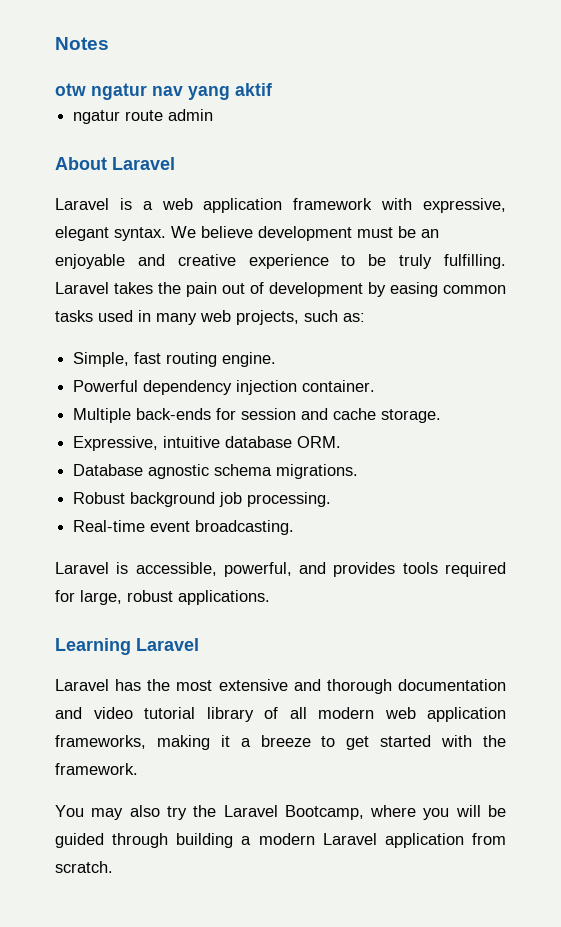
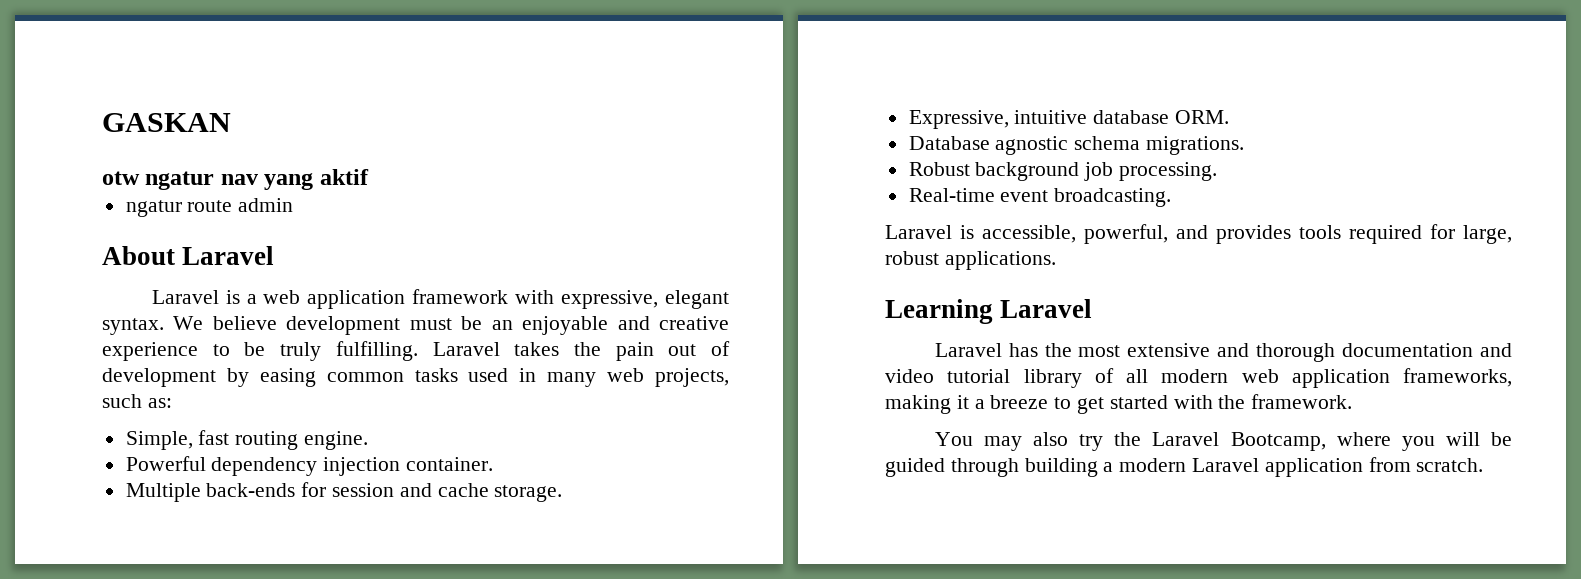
[55,37,109,50] Notes -> [102,113,231,132] GASKAN

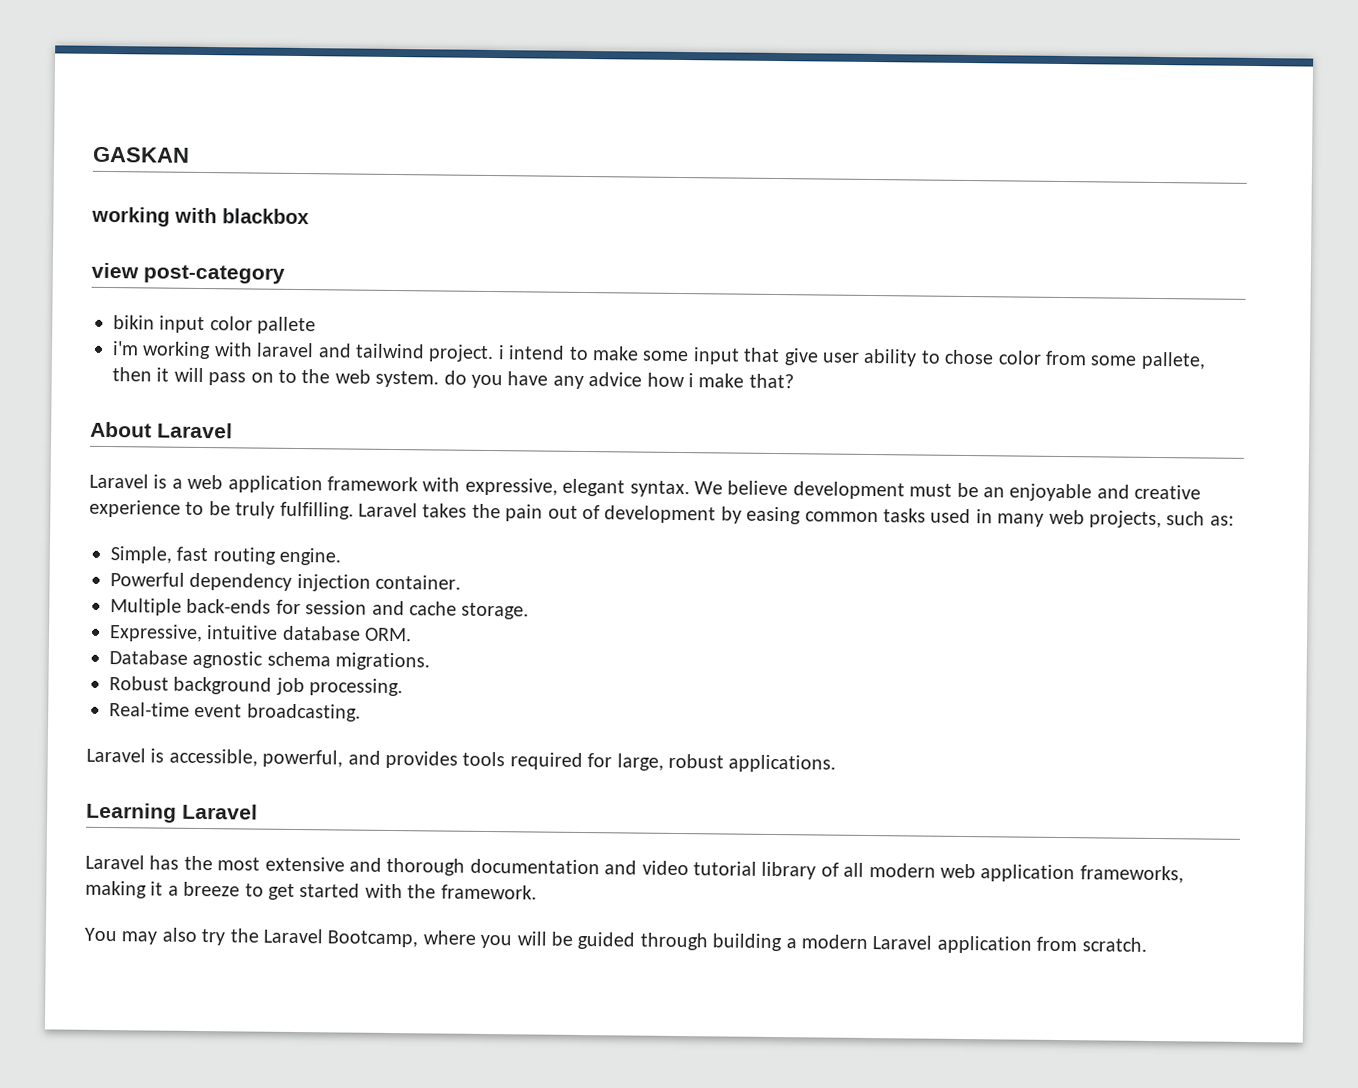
[102,169,369,190] [125,198,294,217] otw ngatur nav yang aktif // ngatur route admin -> [91,206,309,227] [91,262,285,284] [113,315,317,335] [112,341,1206,370] [112,367,794,389] working with blackbox // view post-category // bikin input color pallete // i'm working with laravel and tailwind project. i intend to make some input that give user ability to chose color from some pallete, then it will pass on to the web system. do you have any advice how i make that?

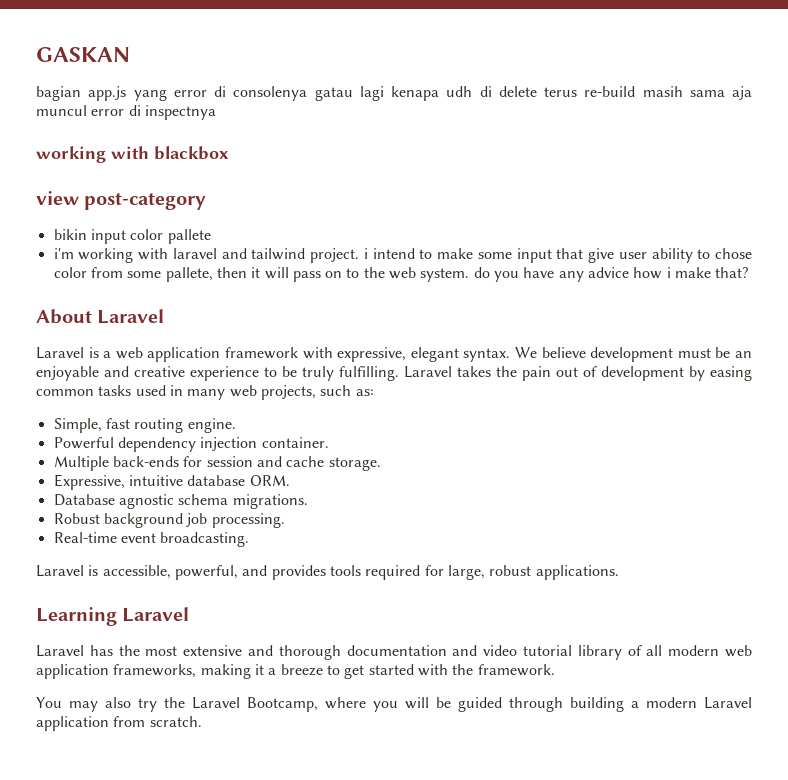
(190, 154) none -> [36,86,752,101] [36,105,216,120] // bagian app.js yang error di consolenya gatau lagi kenapa udh di delete terus re-build masih sama aja muncul error di inspectnya

